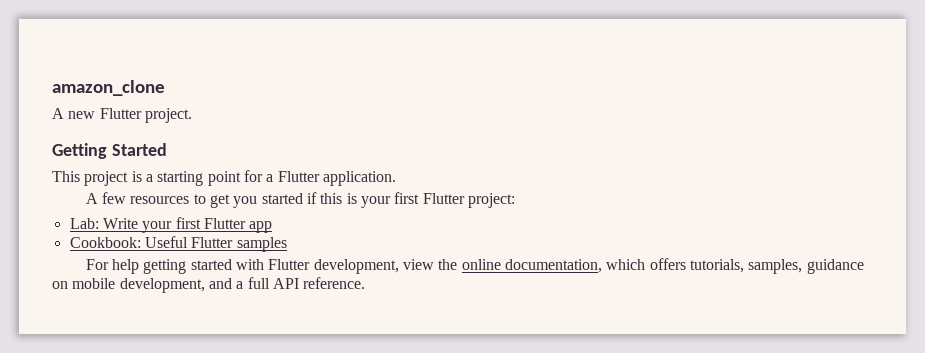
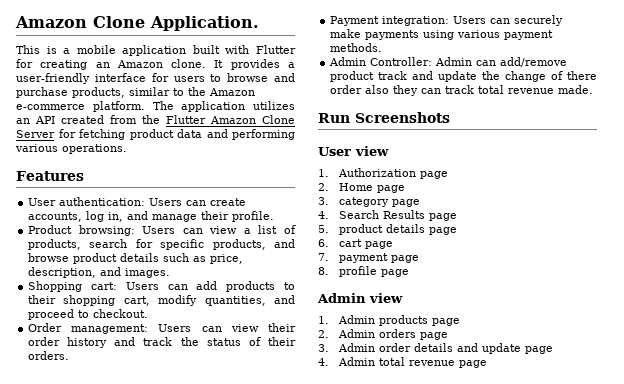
[52,80,165,96] [52,108,192,123] [52,143,167,159] amazon_clone // A new Flutter project. // Getting Started -> [15,16,259,31] Amazon Clone Application.
[84,171,129,186] project -> (40, 49) none
[157,170,396,186] [85,192,515,208] [69,217,273,233] [69,236,287,252] [85,258,864,274] [52,277,366,293] starting point for a Flutter application. // A few resources to get you started if this is your first Flutter project: // Lab: Write your first Flutter app // Cookbook: Useful Flutter samples // For help getting started with Flutter development, view the online documentation, which offers tutorials, samples, guidance on mobile development, and a full API reference. -> [76,45,296,56] [16,59,295,70] [16,73,295,84] [16,87,255,98] [16,101,295,112] [16,115,295,124] [16,129,295,140] [15,144,127,154] [16,171,84,181] [28,197,247,206] [28,211,275,222] [28,225,296,236] [28,239,295,250] [28,253,244,264] [28,267,171,278] [28,281,295,292] [28,295,295,306] [28,309,149,320] [28,323,296,334] [28,337,296,348] [28,351,70,360] [330,15,564,26] [330,29,554,40] [330,43,383,52] [329,57,568,67] [330,71,597,82] [330,85,594,96] [318,112,450,123] [318,146,389,156] [318,168,449,179] [318,183,406,193] [318,197,421,207] [318,210,458,221] [318,224,458,235] [318,239,394,249] [318,253,420,263] [318,266,410,277] [317,293,403,303] [318,315,461,326] [318,329,449,340] [318,343,554,354] [318,357,488,368] mobile application built with Flutter for creating an Amazon clone. It provides a user-friendly interface for users to browse and purchase products, similar to the Amazon e-commerce platform. The application utilizes an API created from the Flutter Amazon Clone Server for fetching product data and performing various operations. // Features // User authentication: Users can create accounts, log in, and manage their profile. // Product browsing: Users can view a list of products, search for specific products, and browse product details such as price, description, and images. // Shopping cart: Users can add products to their shopping cart, modify quantities, and proceed to checkout. // Order management: Users can view their order history and track the status of their orders. // Payment integration: Users can securely make payments using various payment methods. // Admin Controller: Admin can add/remove product track and update the change of there order also they can track total revenue made. // Run Screenshots // User view // 1. Authorization page // 2. Home page // 3. category page // 4. Search Results page // 5. product details page // 6. cart page // 7. payment page // 8. profile page // Admin view // 1. Admin products page // 2. Admin orders page // 3. Admin order details and update page // 4. Admin total revenue page

